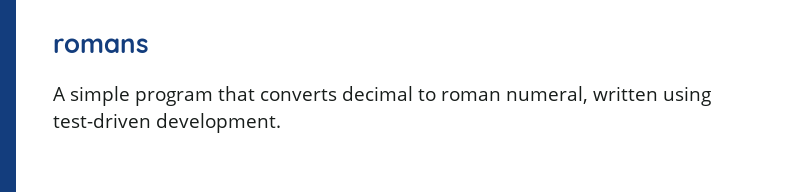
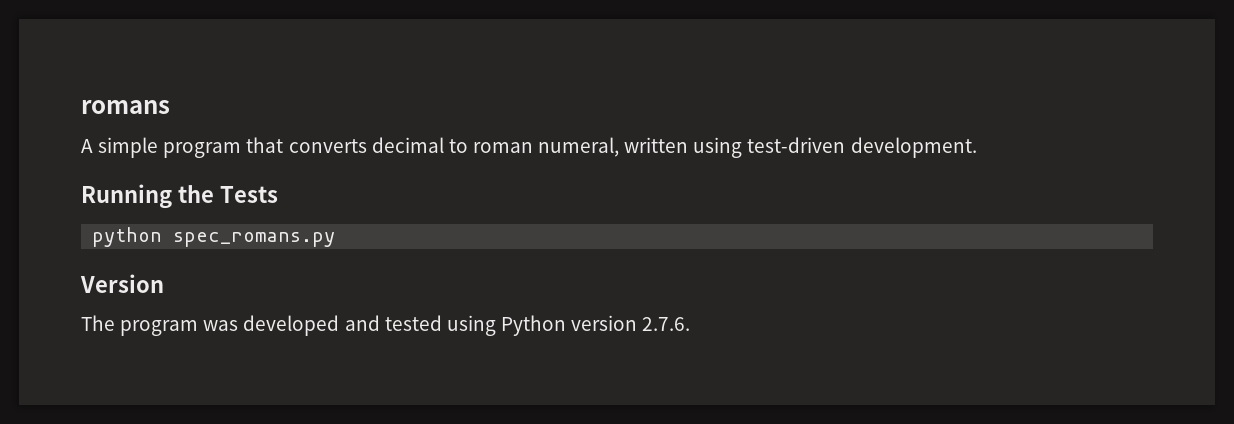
(281, 123) none -> [81,184,278,209] [92,227,336,247] [80,274,164,293] [81,315,691,336] // Running the Tests // python spec_romans.py // Version // The program was developed and tested using Python version 2.7.6.

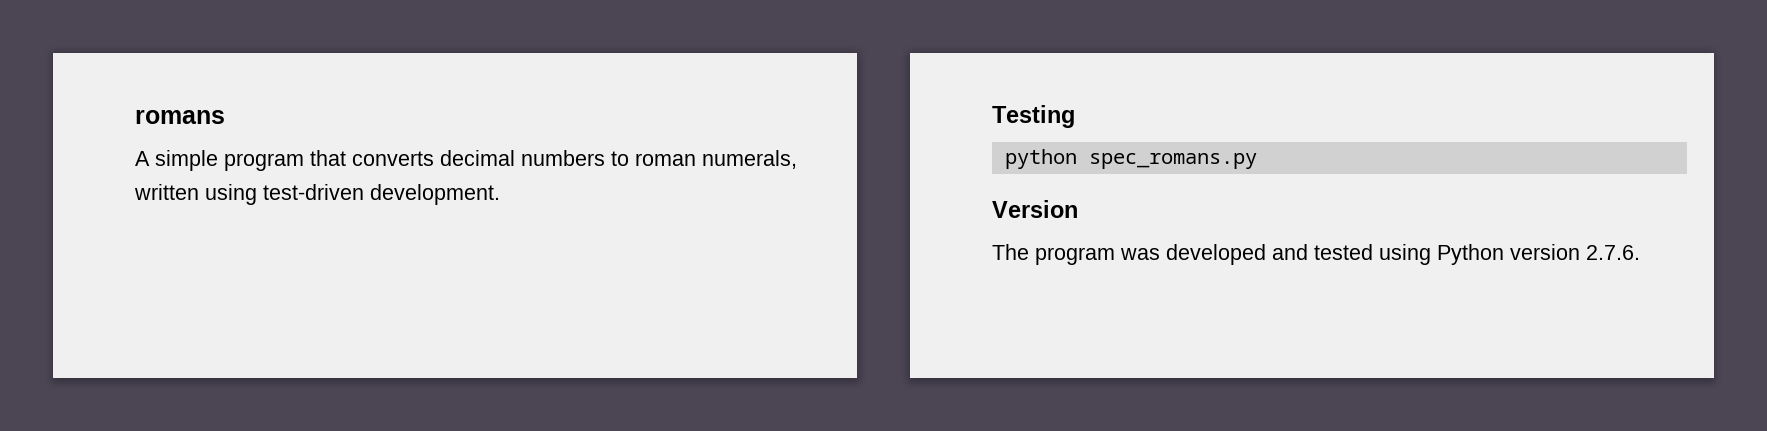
(444, 145) none -> [521,150,605,166] numbers
[538,137,620,157] numeral, -> [702,150,797,169] numerals,
[81,184,278,209] Running the Tests -> [992,105,1075,128] Testing

